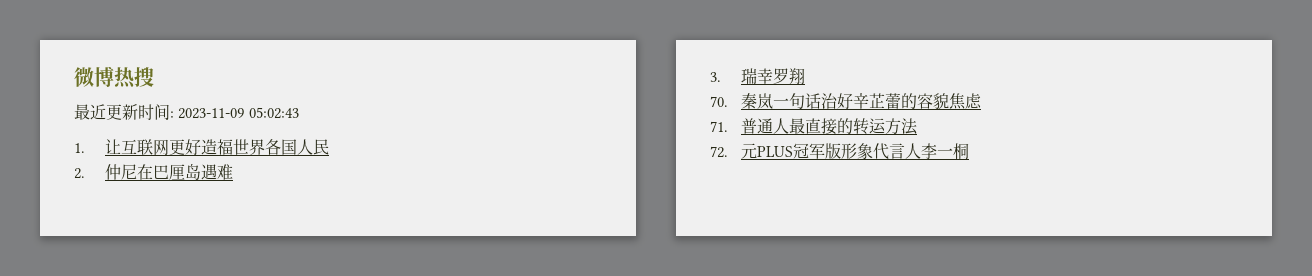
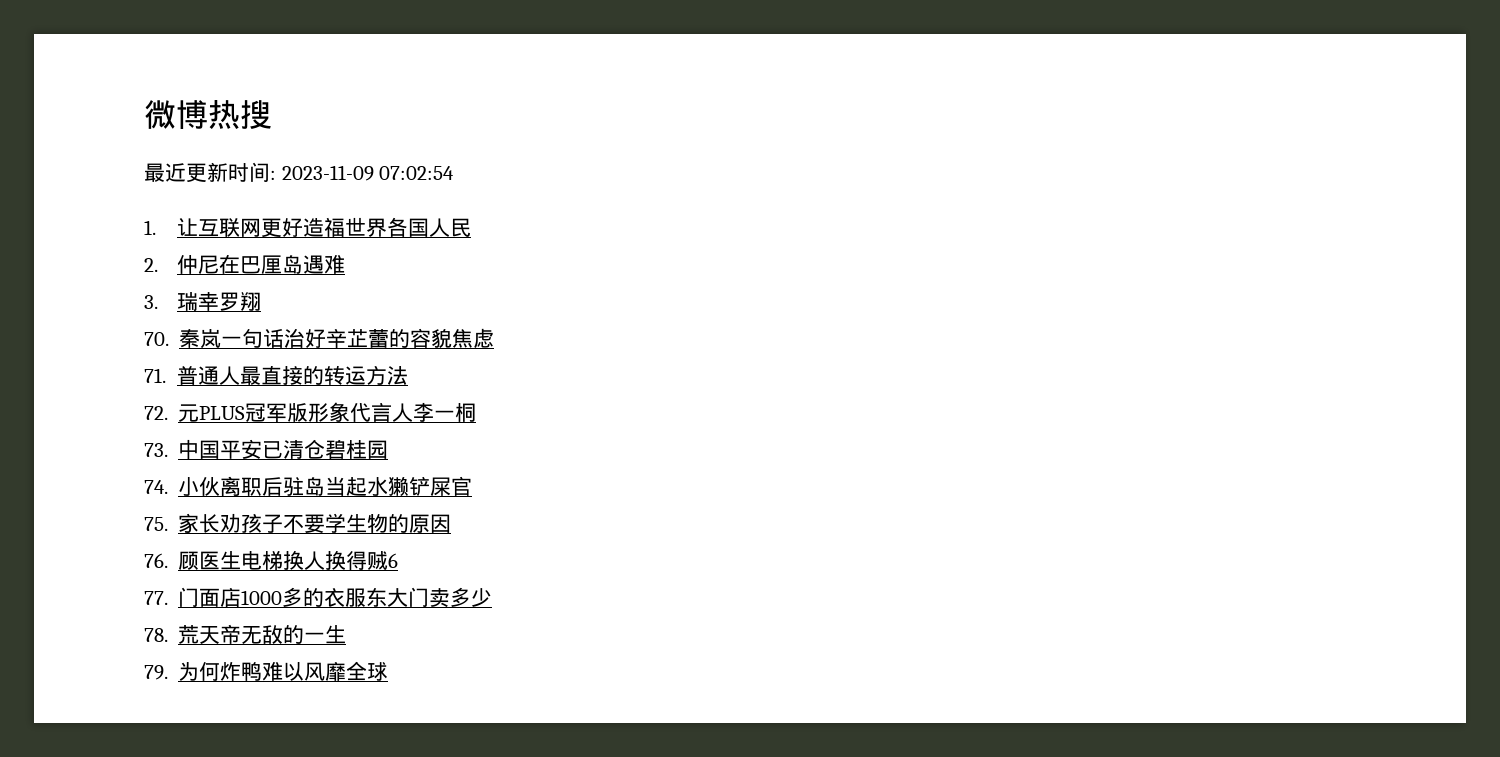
[248,107,299,119] 05:02:43 -> [379,166,455,180] 07:02:54
(970, 151) none -> [144,439,389,460] [144,476,473,497] [144,513,452,533] [144,550,399,570] [144,587,493,608] [144,624,347,644] [144,661,389,681] // 73.中国平安已清仓碧桂园 // 74.小伙离职后驻岛当起水獭铲屎官 // 75.家长劝孩子不要学生物的原因 // 76.顾医生电梯换人换得贼6 // 77.门面店1000多的衣服东大门卖多少 // 78.荒天帝无敌的一生 // 79.为何炸鸭难以风靡全球

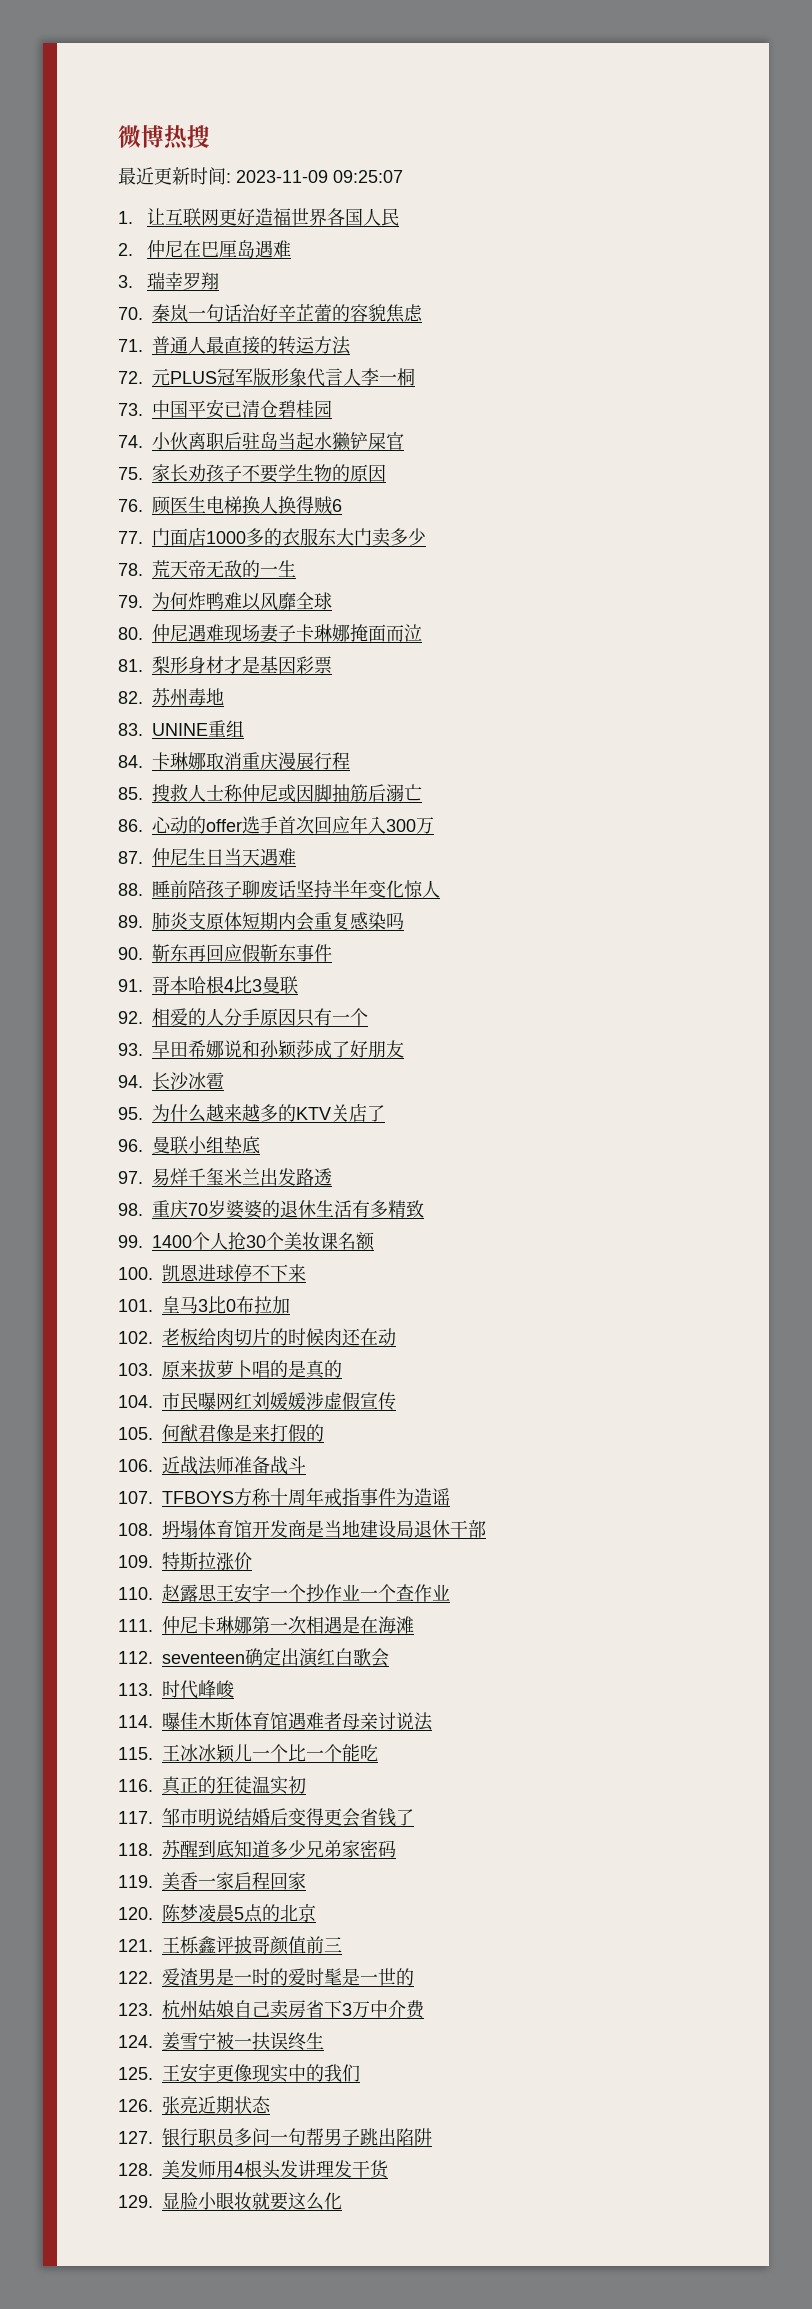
[379,166,455,180] 07:02:54 -> [333,170,403,183] 09:25:07
(389, 671) none -> [118,624,422,643] [118,656,332,674] [118,688,224,706] [118,720,244,737] [118,752,350,770] [118,784,422,802] [118,815,434,834] [118,848,296,866] [118,879,440,899] [118,912,404,931] [118,944,332,962] [118,976,298,994] [118,1008,368,1027] [118,1040,404,1059] [118,1072,224,1090] [118,1103,385,1123] [118,1136,260,1154] [118,1168,332,1186] [118,1200,424,1219] [118,1232,375,1251] [118,1264,306,1282] [118,1296,290,1314] [118,1328,396,1346] [118,1360,342,1379] [118,1392,396,1411] [118,1424,324,1442] [118,1456,306,1475] [118,1487,450,1507] [118,1520,486,1538] [118,1552,252,1570] [118,1583,450,1603] [118,1616,414,1634] [118,1647,389,1667] [118,1680,234,1699] [118,1712,433,1731] [118,1744,378,1763] [118,1776,306,1795] [118,1808,414,1827] [118,1840,396,1858] [118,1872,306,1890] [118,1904,316,1923] [118,1936,342,1955] [118,1968,414,1986] [118,2000,425,2019] [118,2032,324,2051] [118,2063,360,2083] [118,2096,271,2114] [118,2128,432,2147] [118,2160,389,2179] [118,2192,342,2211] // 80.仲尼遇难现场妻子卡琳娜掩面而泣 // 81.梨形身材才是基因彩票 // 82.苏州毒地 // 83. UNINE重组 // 84.卡琳娜取消重庆漫展行程 // 85.搜救人士称仲尼或因脚抽筋后溺亡 // 86.心动的offer选手首次回应年入300万 // 87.仲尼生日当天遇难 // 88.睡前陪孩子聊废话坚持半年变化惊人 // 89.肺炎支原体短期内会重复感染吗 // 90.靳东再回应假靳东事件 // 91.哥本哈根4比3曼联 // 92.相爱的人分手原因只有一个 // 93.早田希娜说和孙颖莎成了好朋友 // 94.长沙冰雹 // 95.为什么越来越多的KTV关店了 // 96.曼联小组垫底 // 97.易烊千玺米兰出发路透 // 98.重庆70岁婆婆的退休生活有多精致 // 99. 1400个人抢30个美妆课名额 // 100.凯恩进球停不下来 // 101.皇马3比0布拉加 // 102.老板给肉切片的时候肉还在动 // 103.原来拔萝卜唱的是真的 // 104.市民曝网红刘媛媛涉虚假宣传 // 105.何猷君像是来打假的 // 106.近战法师准备战斗 // 107. TFBOYS方称十周年戒指事件为造谣 // 108.坍塌体育馆开发商是当地建设局退休干部 // 109.特斯拉涨价 // 110.赵露思王安宇一个抄作业一个查作业 // 111.仲尼卡琳娜第一次相遇是在海滩 // 112. seventeen确定出演红白歌会 // 113.时代峰峻 // 114.曝佳木斯体育馆遇难者母亲讨说法 // 115.王冰冰颖儿一个比一个能吃 // 116.真正的狂徒温实初 // 117.邹市明说结婚后变得更会省钱了 // 118.苏醒到底知道多少兄弟家密码 // 119.美香一家启程回家 // 120.陈梦凌晨5点的北京 // 121.王栎鑫评披哥颜值前三 // 122.爱渣男是一时的爱时髦是一世的 // 123.杭州姑娘自己卖房省下3万中介费 // 124.姜雪宁被一扶误终生 // 125.王安宇更像现实中的我们 // 126.张亮近期状态 // 127.银行职员多问一句帮男子跳出陷阱 // 128.美发师用4根头发讲理发干货 // 129.显脸小眼妆就要这么化

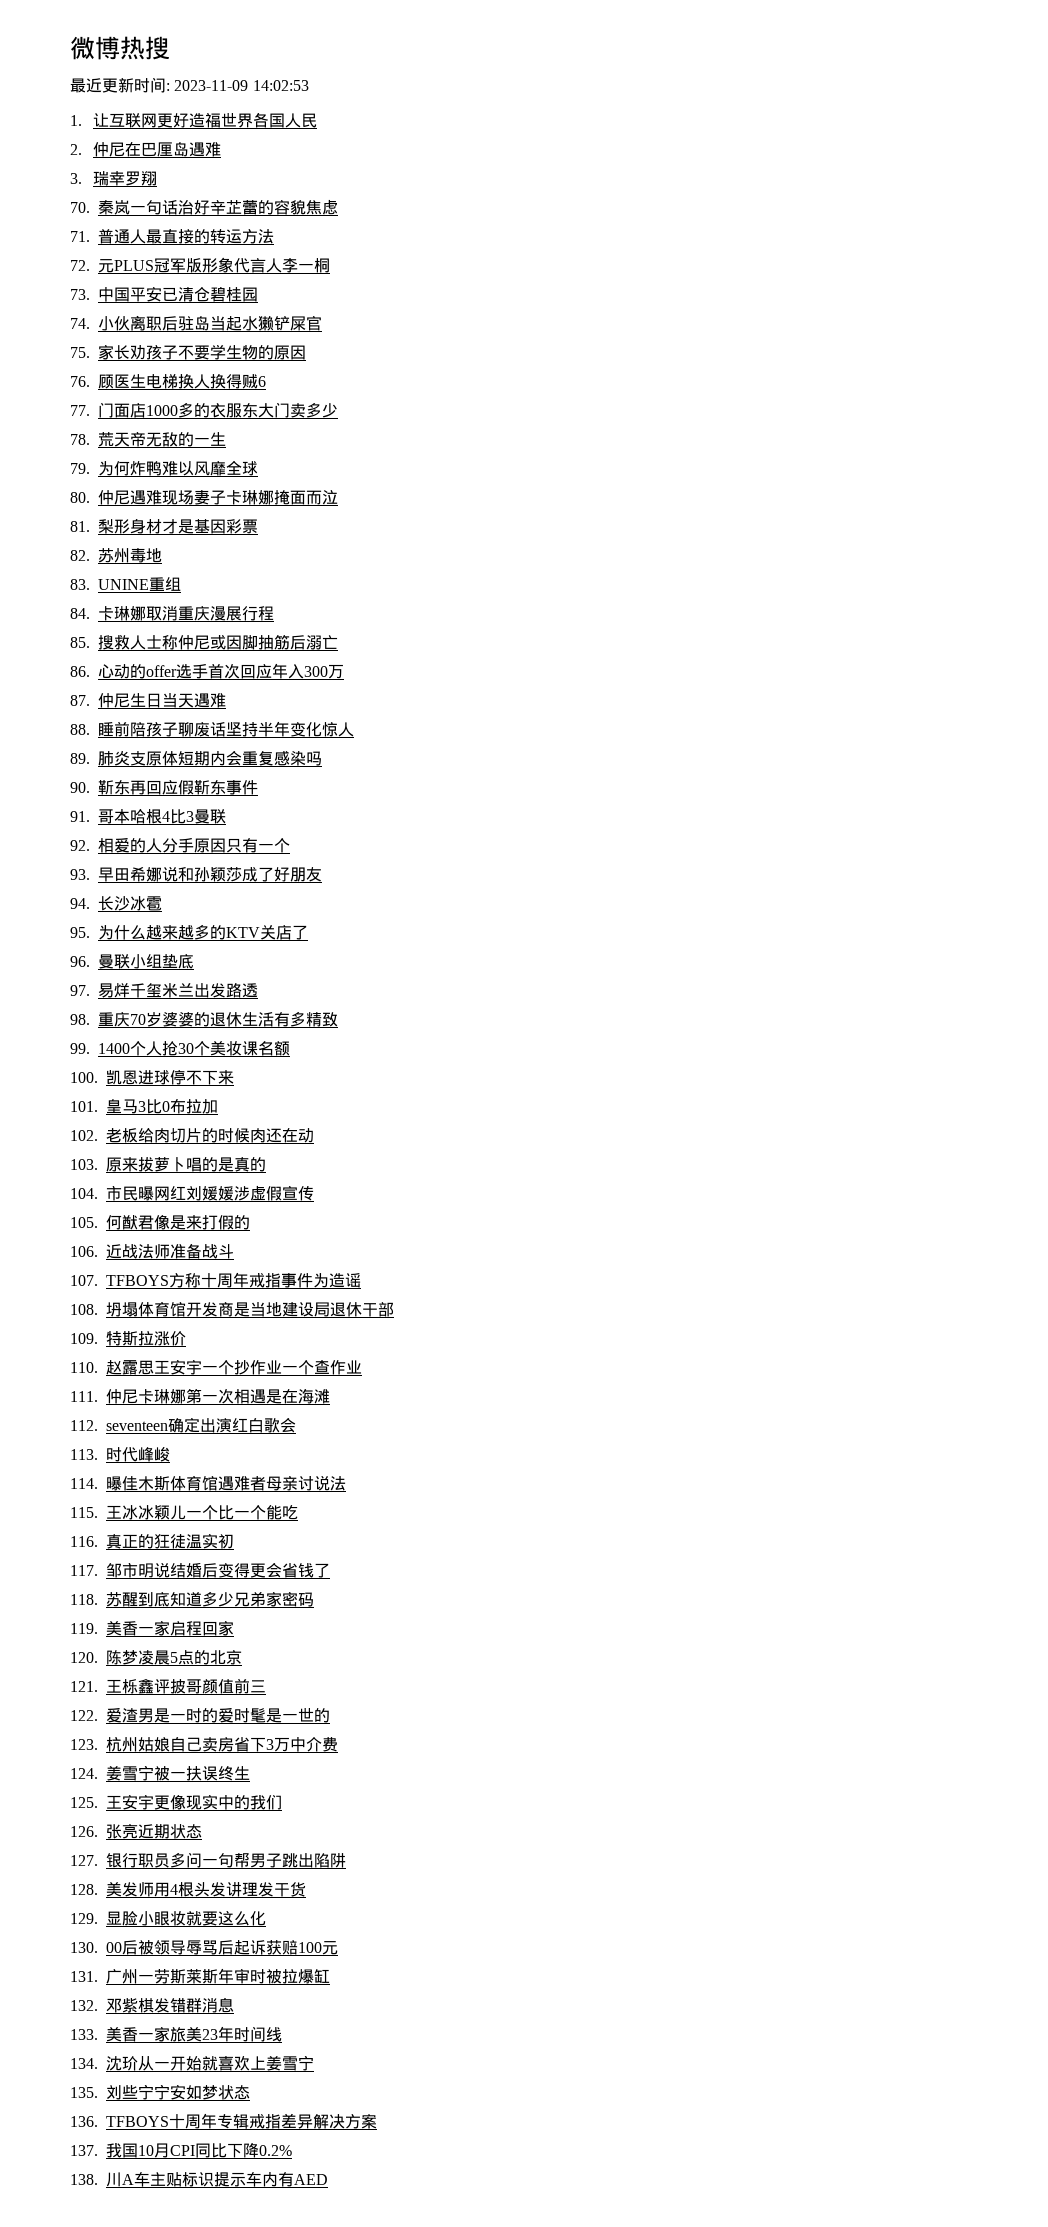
[333,170,403,183] 09:25:07 -> [252,80,309,91] 14:02:53
(342, 2201) none -> [70,1940,338,1955] [70,1968,330,1984] [70,1997,234,2013] [70,2026,282,2042] [70,2055,314,2071] [70,2084,250,2100] [70,2113,377,2129] [70,2143,292,2158] [70,2172,328,2187] // 130. 00后被领导辱骂后起诉获赔100元 // 131.广州一劳斯莱斯年审时被拉爆缸 // 132.邓紫棋发错群消息 // 133.美香一家旅美23年时间线 // 134.沈玠从一开始就喜欢上姜雪宁 // 135.刘些宁宁安如梦状态 // 136. TFBOYS十周年专辑戒指差异解决方案 // 137.我国10月CPI同比下降0.2% // 138.川A车主贴标识提示车内有AED

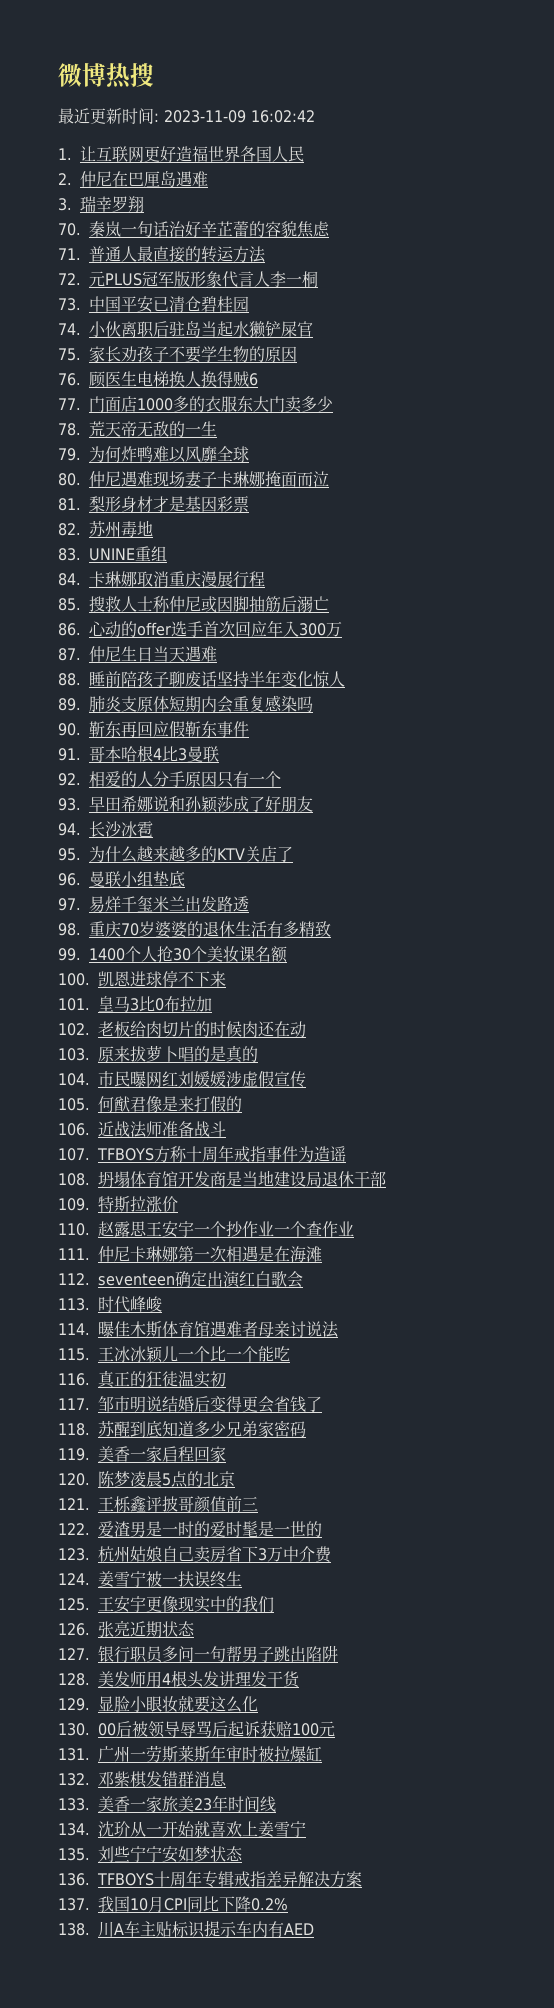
[252,80,309,91] 14:02:53 -> [251,110,315,123] 16:02:42

